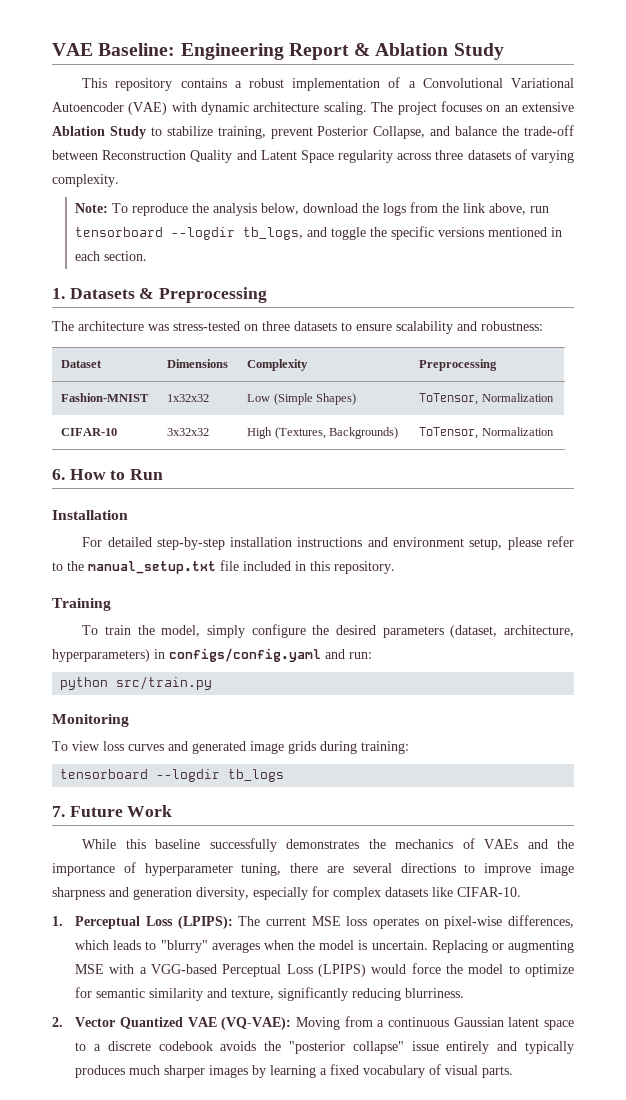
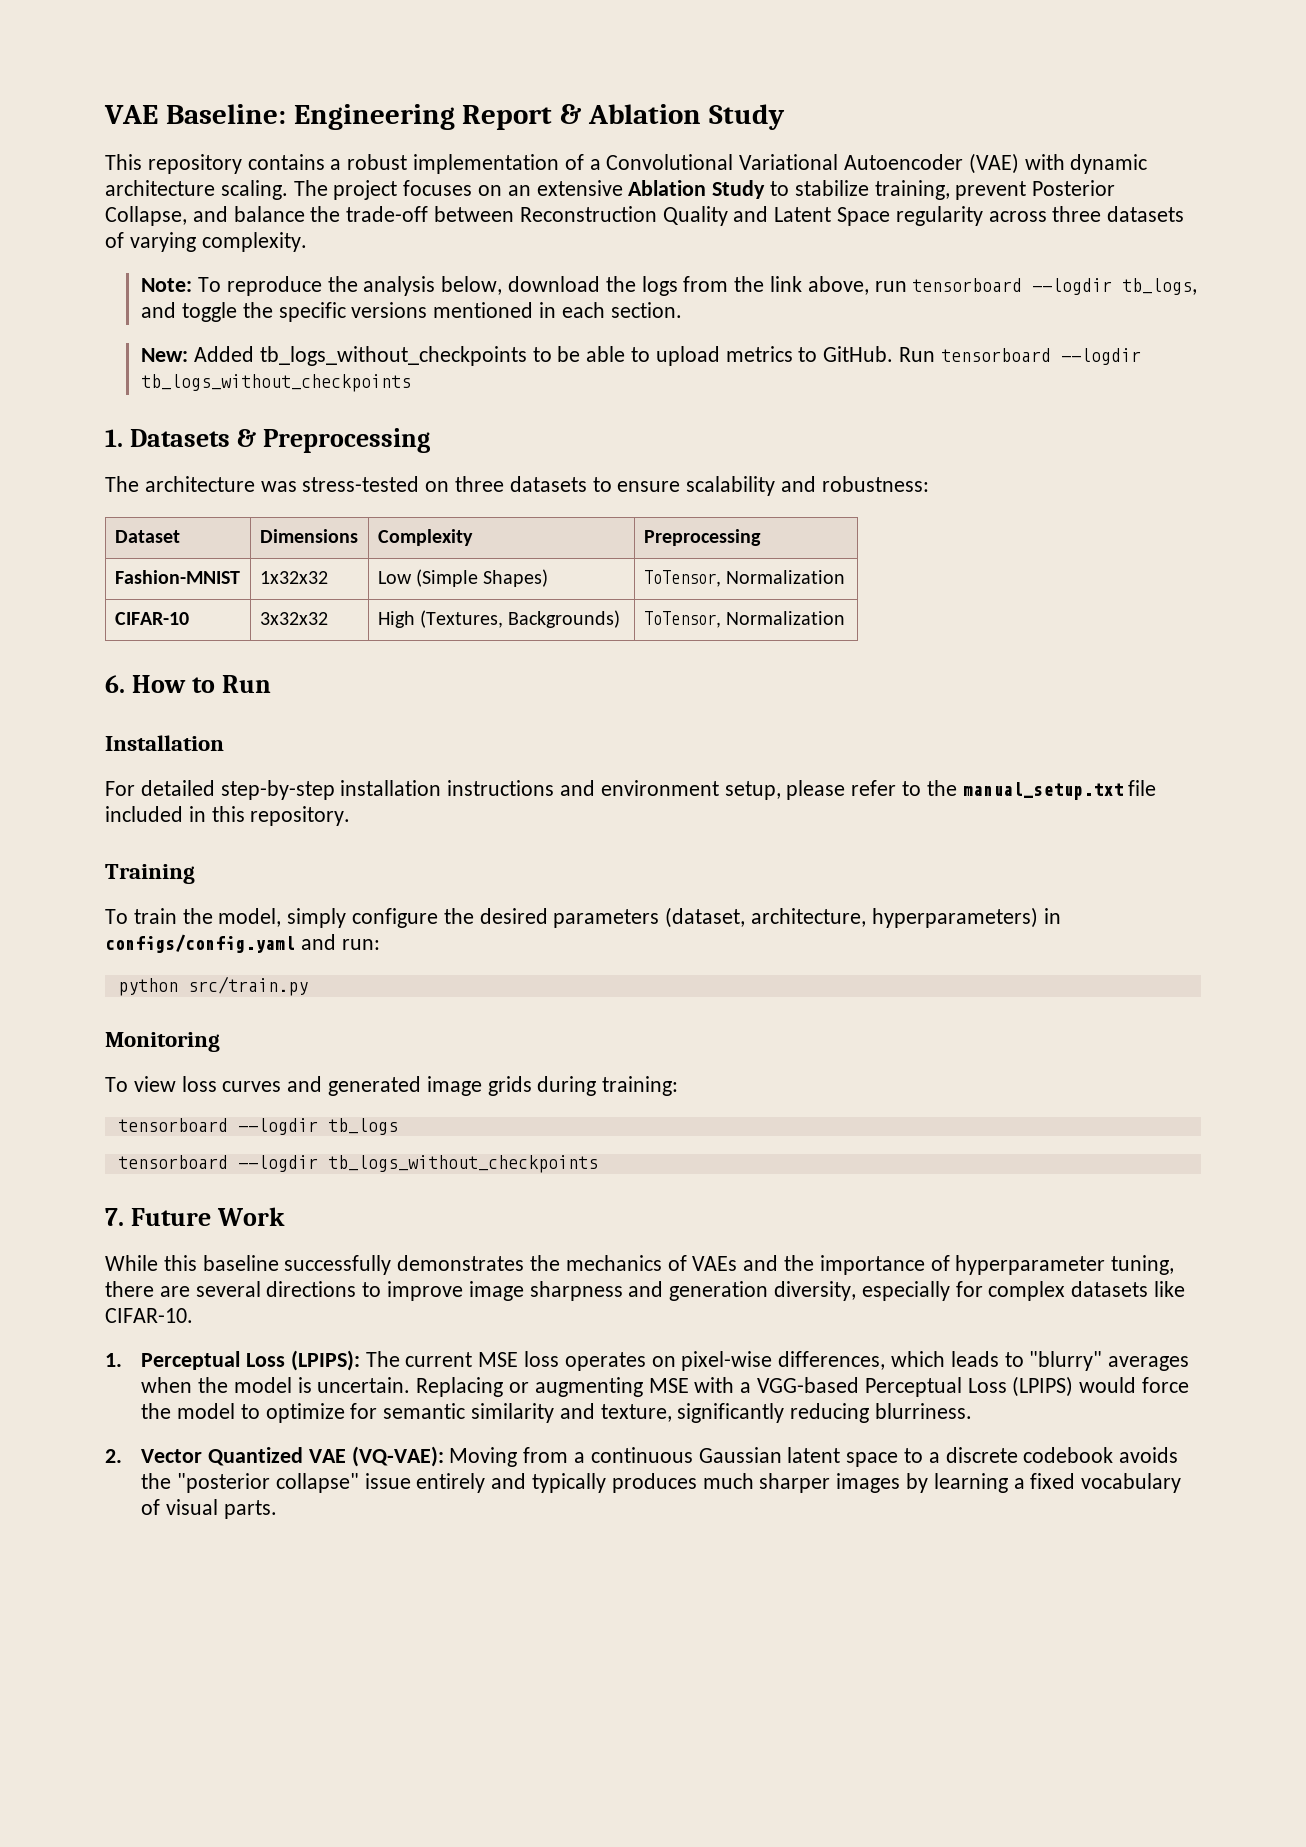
(148, 256) none -> [141,346,1141,366] [141,374,412,392] // New: Added tb_logs_without_checkpoints to be able to upload metrics to GitHub. Run tensorboard --logdir tb_logs_without_checkpoints
(285, 775) none -> [117,1155,598,1173] // tensorboard --logdir tb_logs_without_checkpoints

